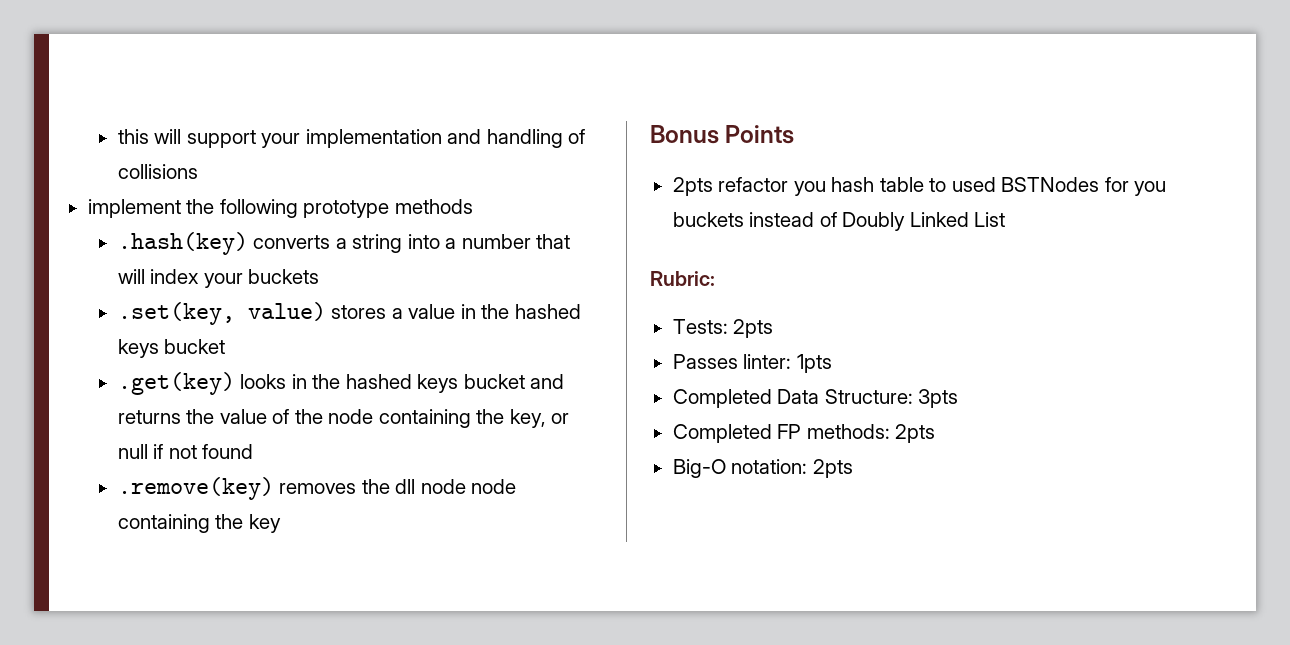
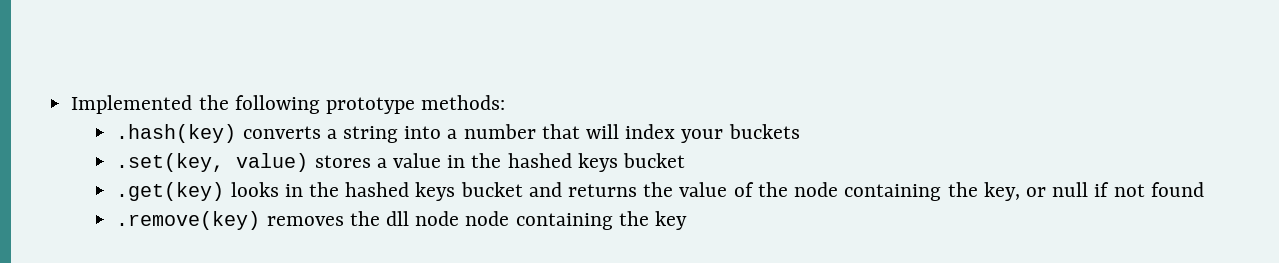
[117,129,586,148] [117,164,198,179] [87,199,181,218] this will support your implementation and handling of collisions // implement -> [71,95,193,114] Implemented
[394,199,473,214] methods -> [421,95,506,110] methods:
[650,125,795,144] [672,177,1167,196] [672,212,1006,231] [650,271,715,286] [672,319,774,338] [672,354,832,373] [672,389,959,408] [672,424,936,443] [672,459,853,478] // Bonus Points // 2pts refactor you hash table to used BSTNodes for you buckets instead of Doubly Linked List // Rubric: // Tests: 2pts // Passes linter: 1pts // Completed Data Structure: 3pts // Completed FP methods: 2pts // Big-O notation: 2pts -> (688, 220) none

